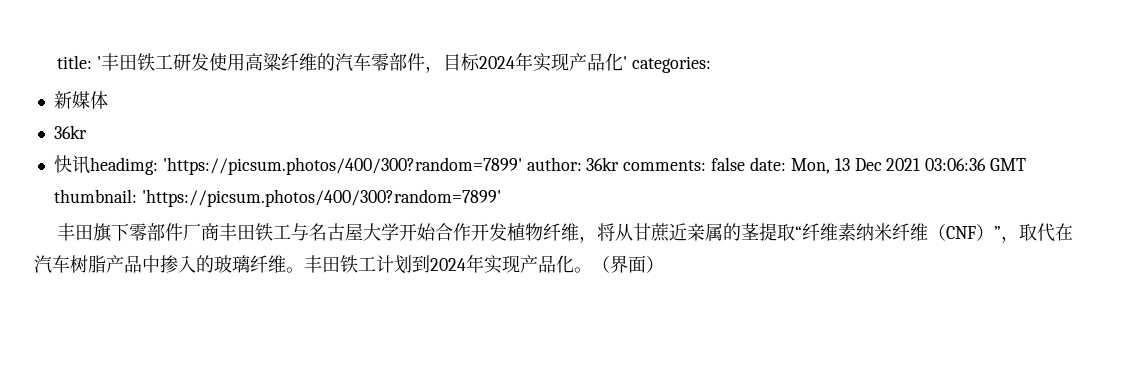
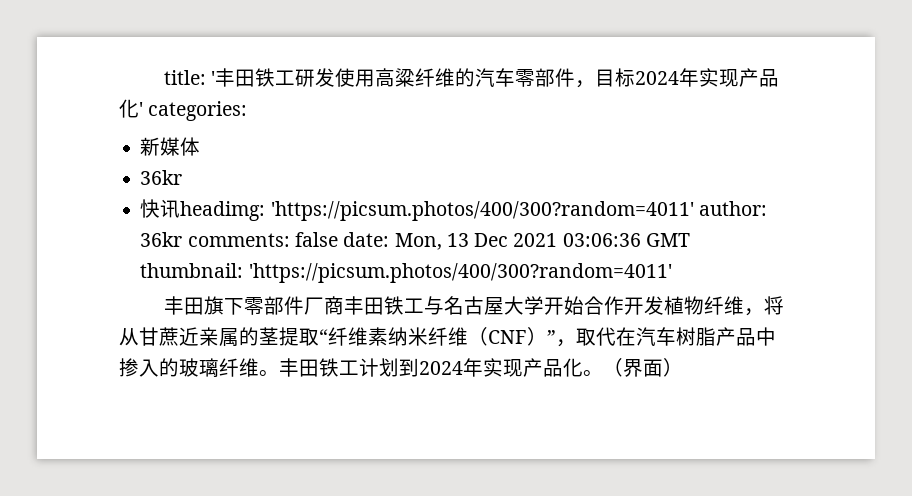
[162,157,522,175] 'https://picsum.photos/400/300?random=7899' -> [270,201,694,221] 'https://picsum.photos/400/300?random=4011'
[141,189,501,207] 'https://picsum.photos/400/300?random=7899' -> [248,263,672,283] 'https://picsum.photos/400/300?random=4011'

